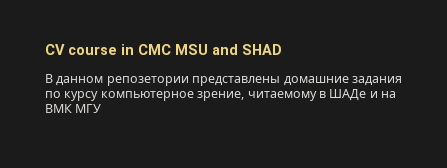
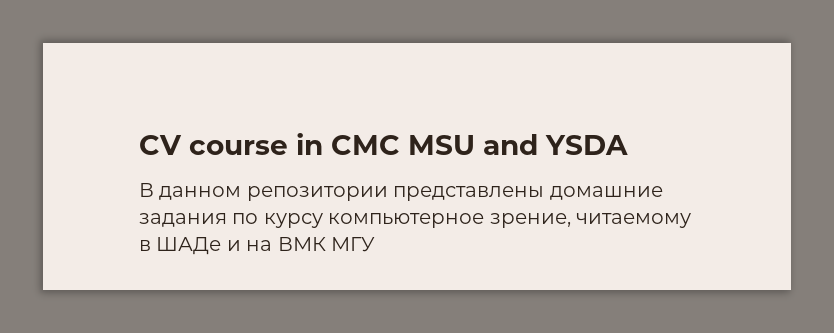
[242,44,282,55] SHAD -> [545,135,628,155] YSDA
[106,76,189,86] репозетории -> [246,186,388,201] репозитории

